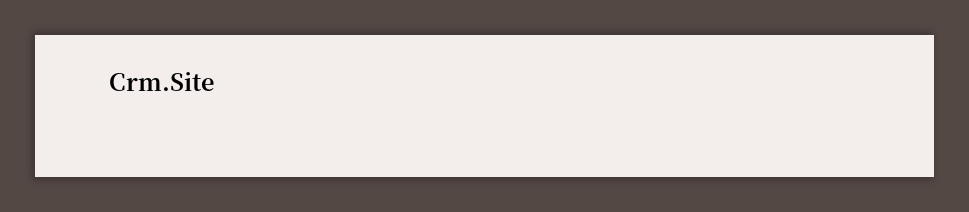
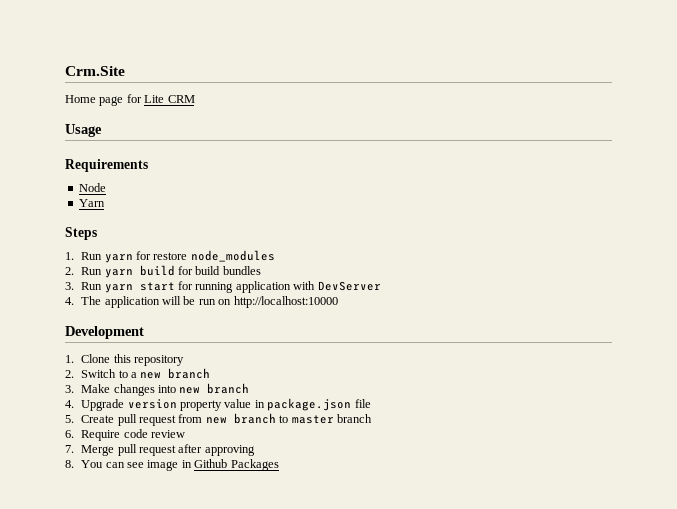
(214, 81) none -> [65,94,195,106] [65,124,102,137] [65,159,148,172] [78,183,106,192] [78,199,105,207] [65,227,97,240] [65,250,275,263] [65,265,261,278] [65,281,381,293] [65,296,338,308] [65,326,144,339] [65,354,185,366] [65,368,211,379] [65,383,250,396] [65,398,371,411] [65,413,372,426] [65,429,186,441] [65,444,255,456] [65,459,279,471] // Home page for Lite CRM // Usage // Requirements // Node // Yarn // Steps // 1. Run yarn for restore node_modules // 2. Run yarn build for build bundles // 3. Run yarn start for running application with DevServer // 4. The application will be run on http://localhost:10000 // Development // 1. Clone this repository // 2. Switch to a new branch // 3. Make changes into new branch // 4. Upgrade version property value in package.json file // 5. Create pull request from new branch to master branch // 6. Require code review // 7. Merge pull request after approving // 8. You can see image in Github Packages

